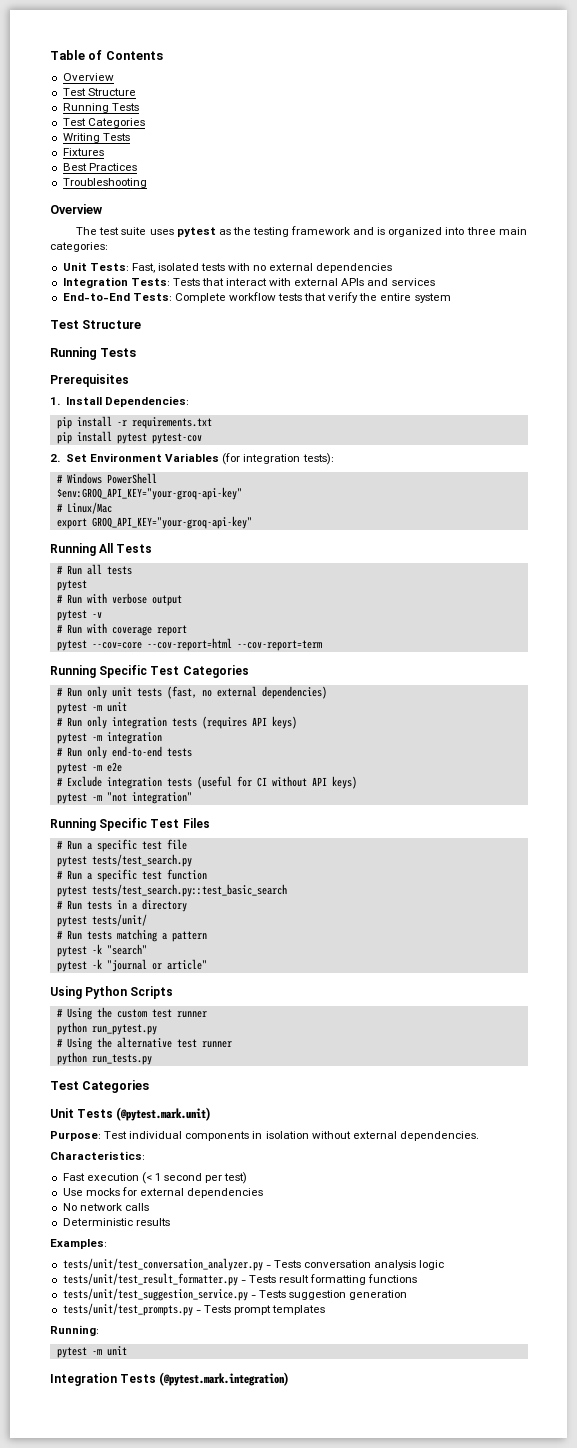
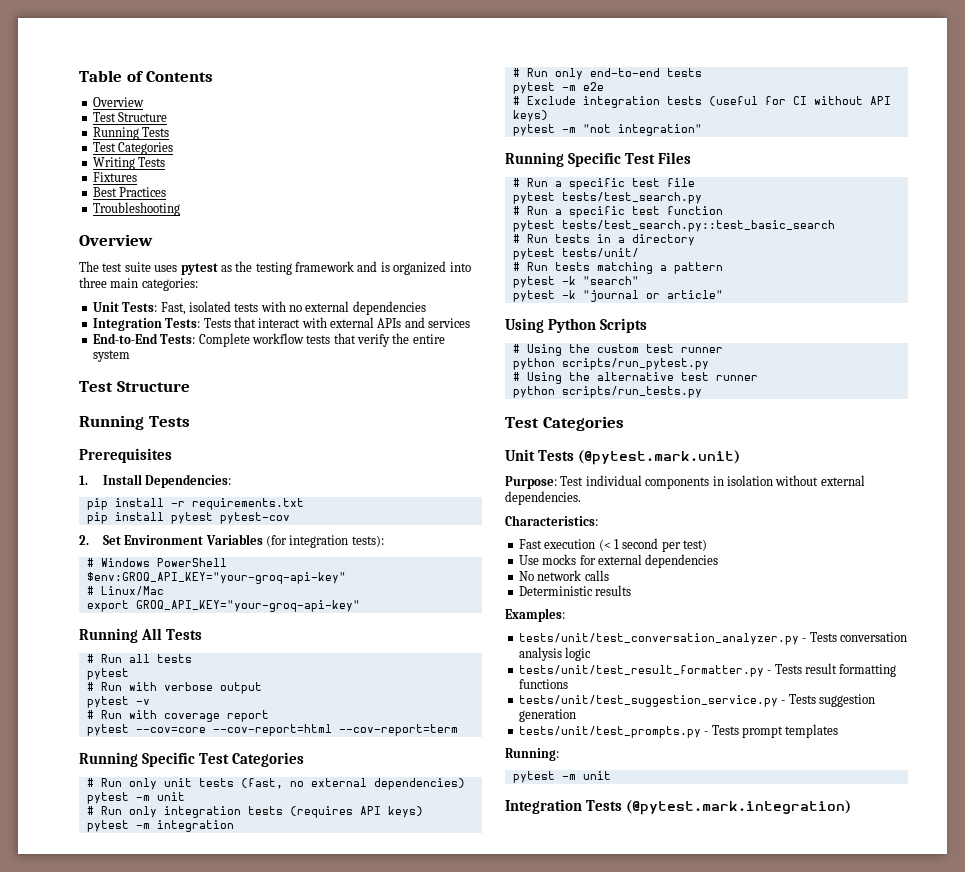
[91,1024,157,1035] run_pytest.py -> [561,358,709,370] scripts/run_pytest.py
[91,1054,152,1065] run_tests.py -> [561,386,702,398] scripts/run_tests.py

